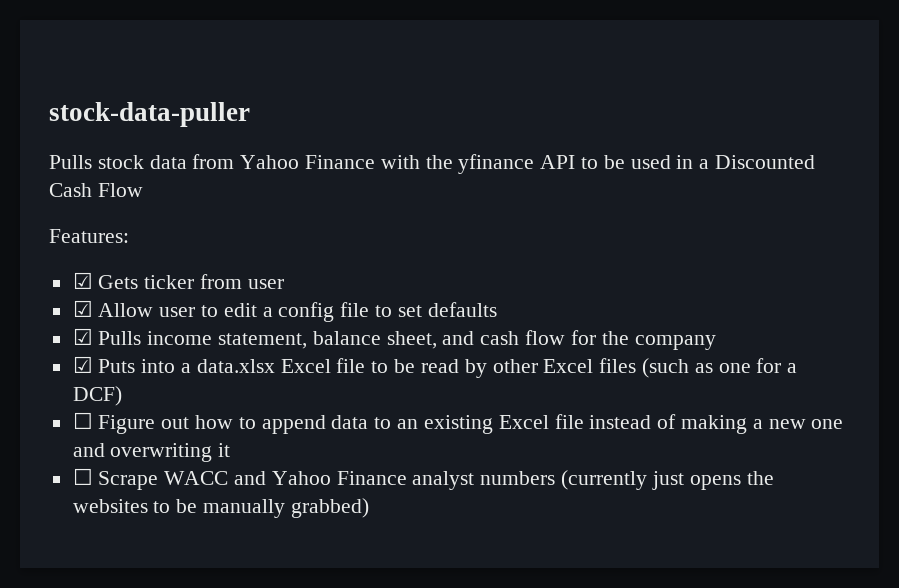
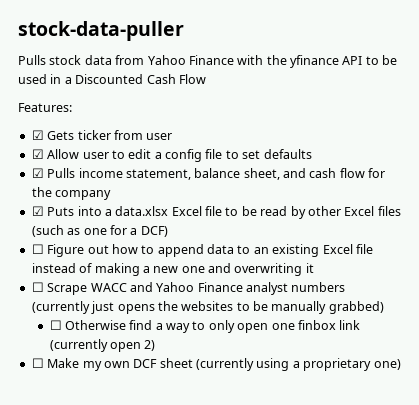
(369, 508) none -> [49,320,361,333] [49,339,156,352] [31,358,401,371] // ☐ Otherwise find a way to only open one finbox link (currently open 2) // ☐ Make my own DCF sheet (currently using a proprietary one)

